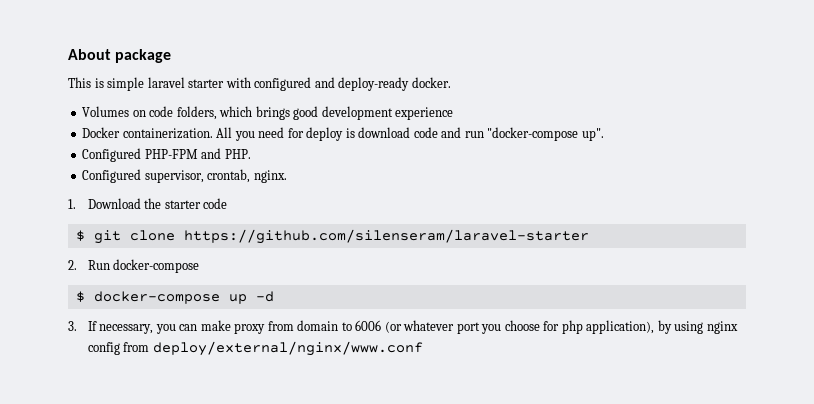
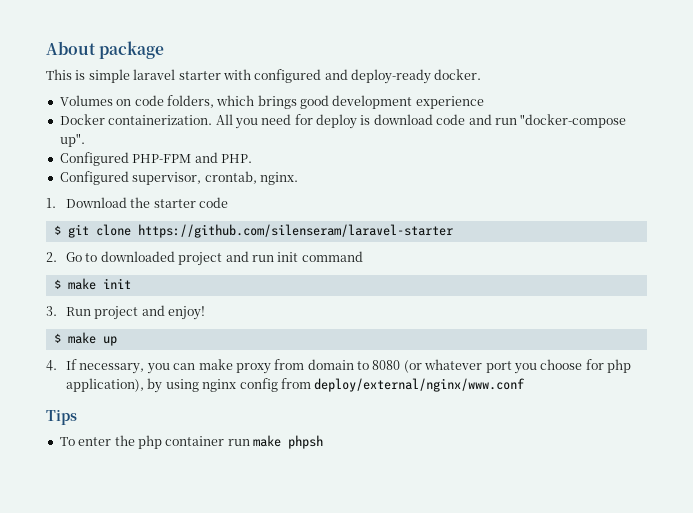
[87,259,200,273] [75,291,220,304] Run docker-compose // $ docker-compose -> [66,251,363,266] [53,278,131,290] [46,305,206,320] [53,332,96,344] Go to downloaded project and run init command // $ make init // 3. Run project and enjoy! // $ make
[255,291,274,302] [68,321,77,331] -d // 3. -> [46,360,57,371] // 4.
[355,320,382,331] 6006 -> [372,360,401,370] 8080
(423, 348) none -> [46,409,77,425] [59,435,323,449] // Tips // To enter the php container run make phpsh

